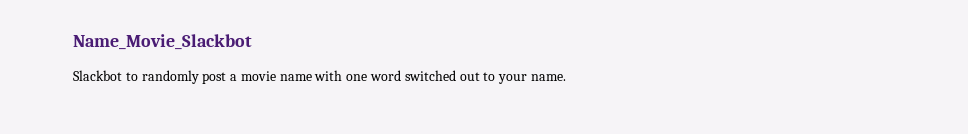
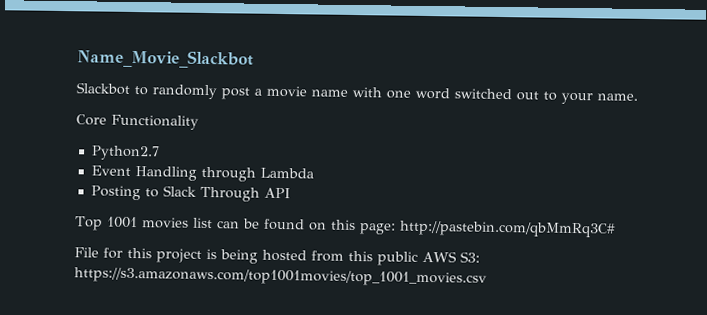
(566, 77) none -> [76,114,199,130] [90,145,160,161] [90,165,314,182] [90,185,291,202] [74,216,616,238] [74,247,480,266] [74,267,487,287] // Core Functionality // Python2.7 // Event Handling through Lambda // Posting to Slack Through API // Top 1001 movies list can be found on this page: http://pastebin.com/qbMmRq3C# // File for this project is being hosted from this public AWS S3: https://s3.amazonaws.com/top1001movies/top_1001_movies.csv

